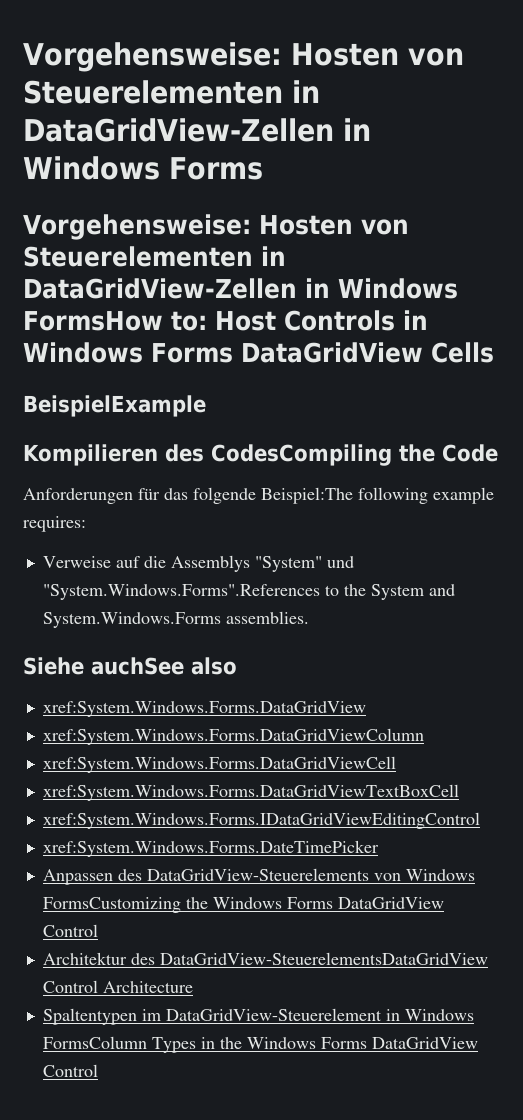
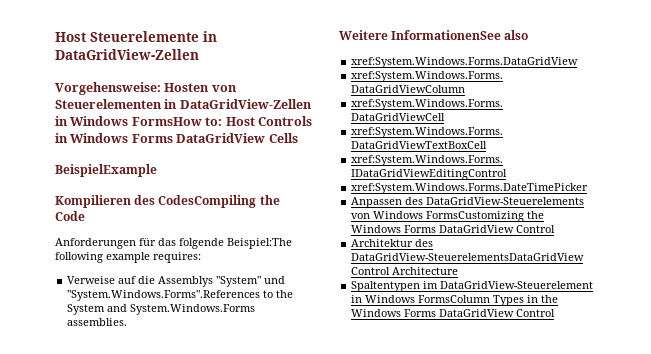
[23,42,464,72] [23,80,320,104] [23,118,371,142] [23,156,263,180] Vorgehensweise: Hosten von Steuerelementen in DataGridView-Zellen in Windows Forms -> [55,31,217,42] [55,49,199,60] Host Steuerelemente in DataGridView-Zellen
[23,657,184,675] Siehe auchSee -> [339,30,502,40] Weitere InformationenSee

